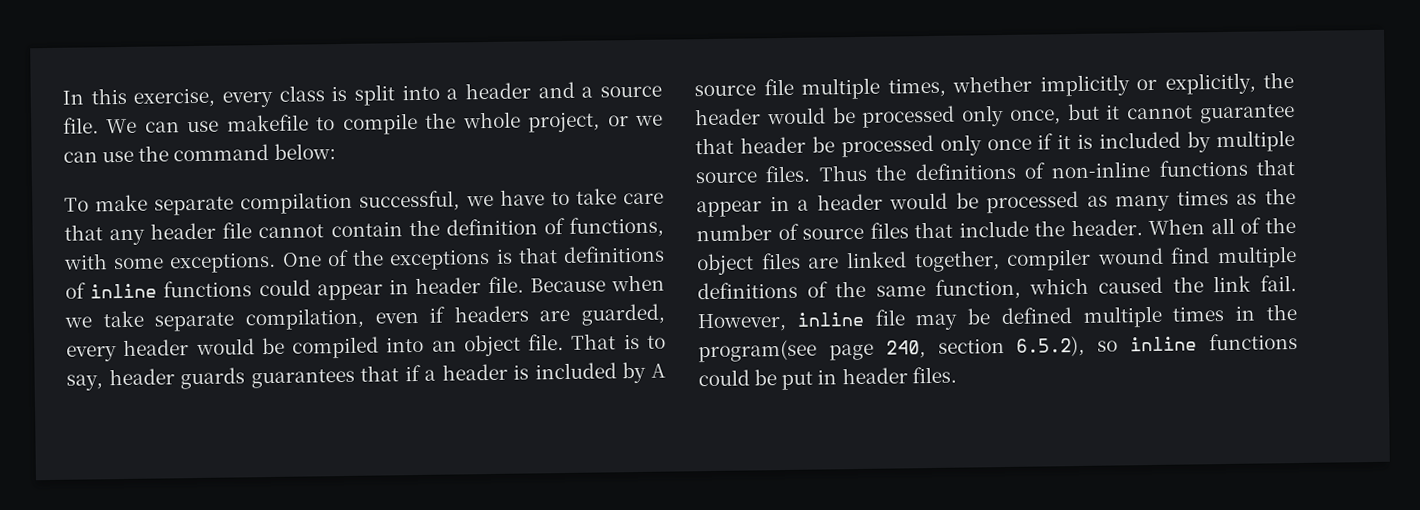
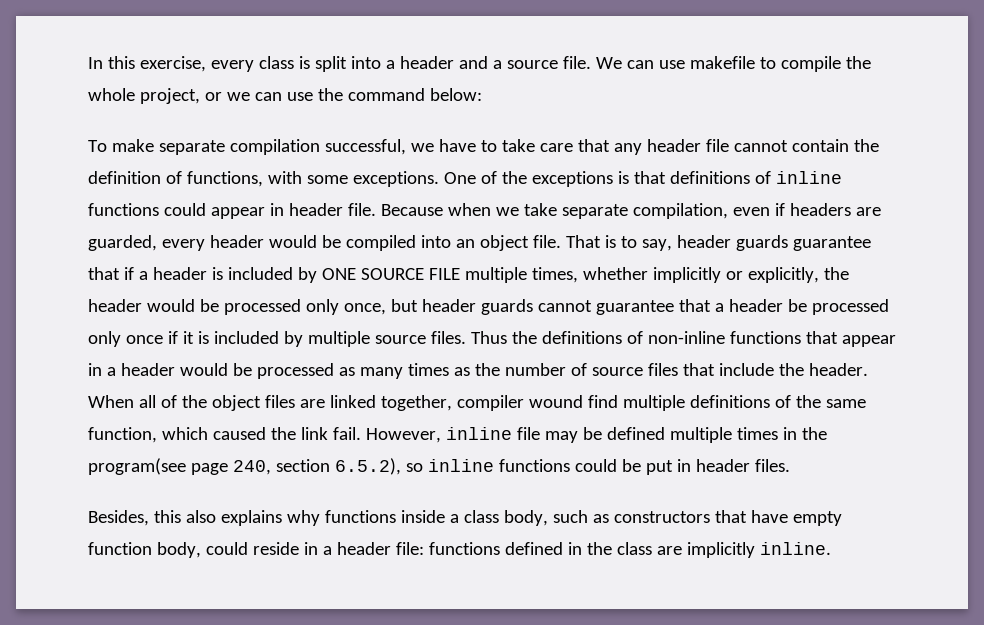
[250,368,355,389] guarantees -> [792,236,871,251] guarantee
[651,363,666,378] [694,78,794,97] A source file -> [321,268,460,280] ONE SOURCE FILE
[1105,104,1121,120] it -> [421,299,533,315] header guards
(734, 146) none -> [714,303,724,312] a
(957, 375) none -> [88,510,842,526] [88,542,831,558] // Besides, this also explains why functions inside a class body, such as constructors that have empty function body, could reside in a header file: functions defined in the class are implicitly inline.

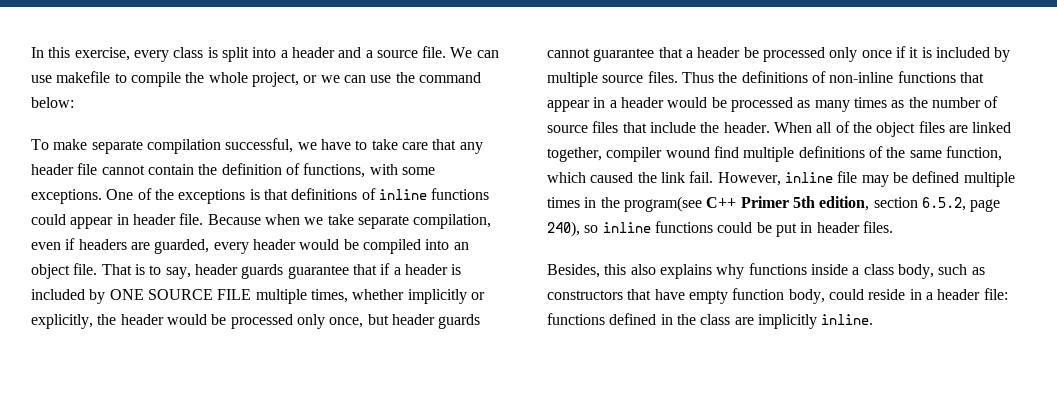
[190,458,401,475] page 240, section 6.5.2), -> [706,196,1001,212] [547,221,580,237] C++ Primer 5th edition, section 6.5.2, page 240),

